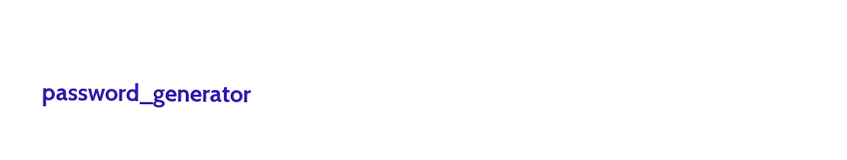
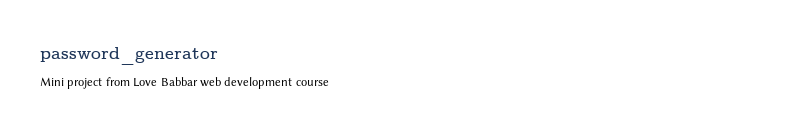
(252, 95) none -> [40,77,329,89] // Mini project from Love Babbar web development course

